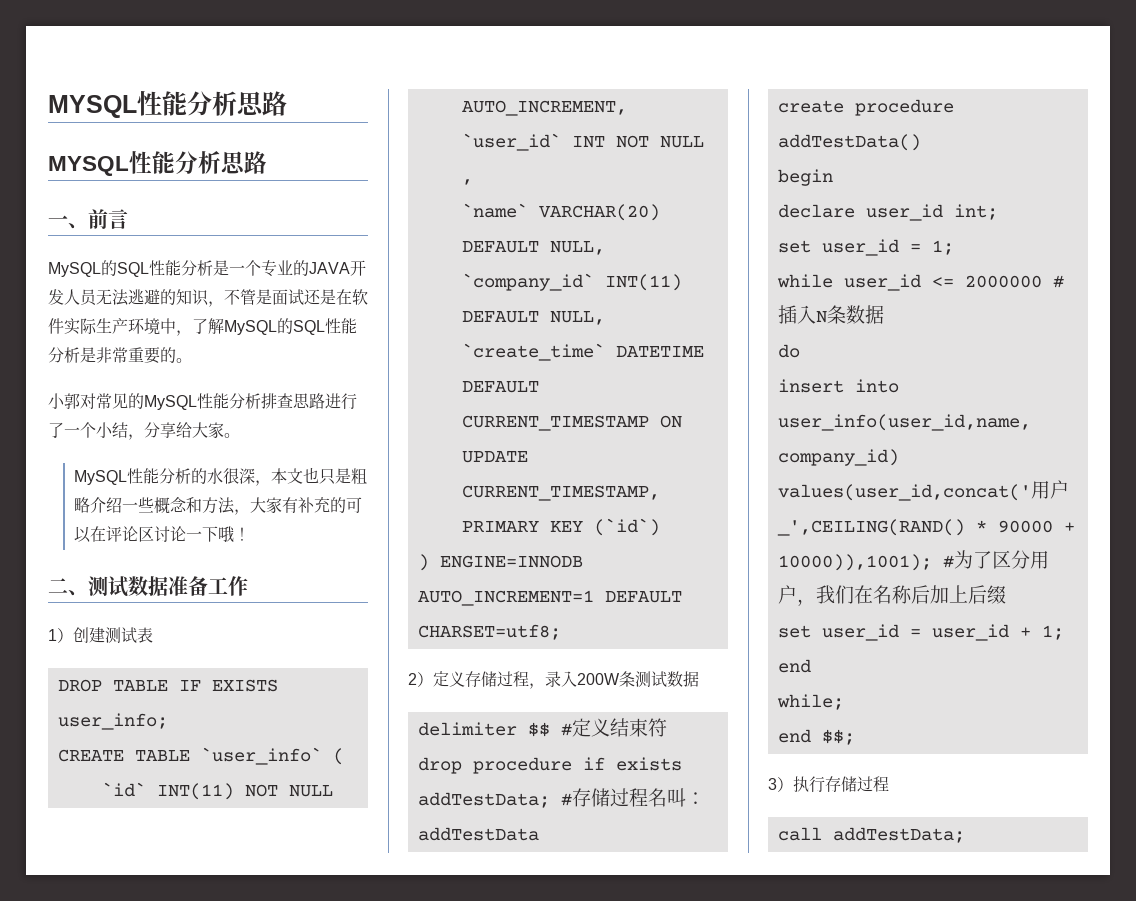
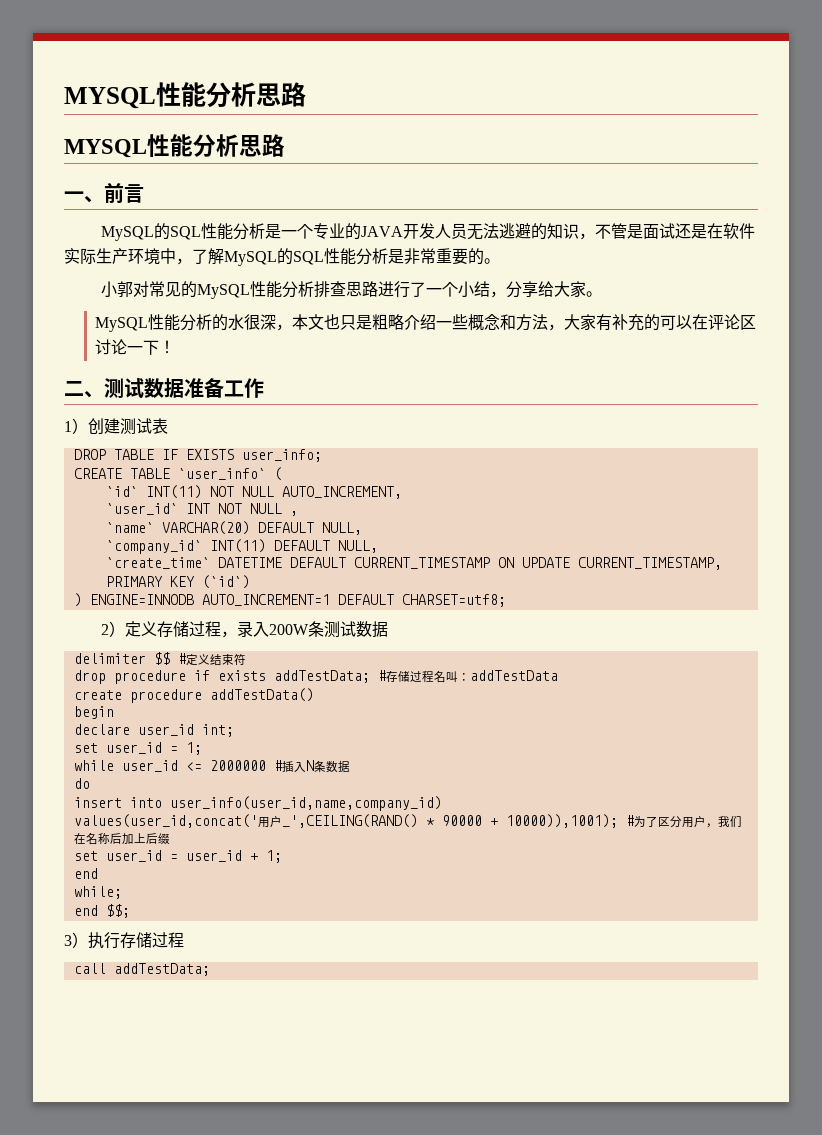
[218,526,236,543] 哦 -> (160, 347) none

